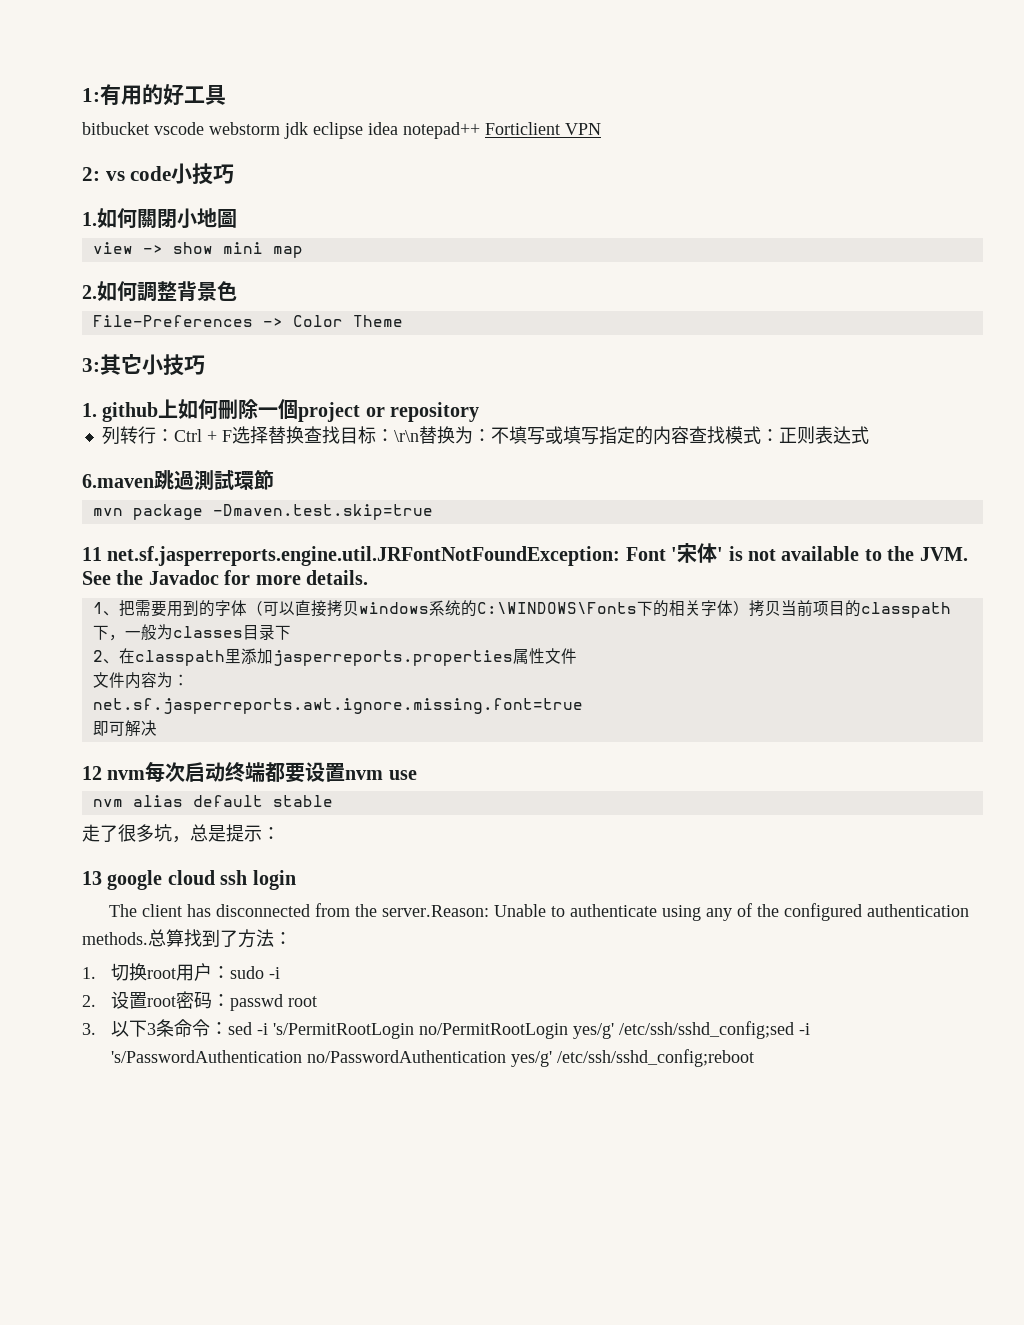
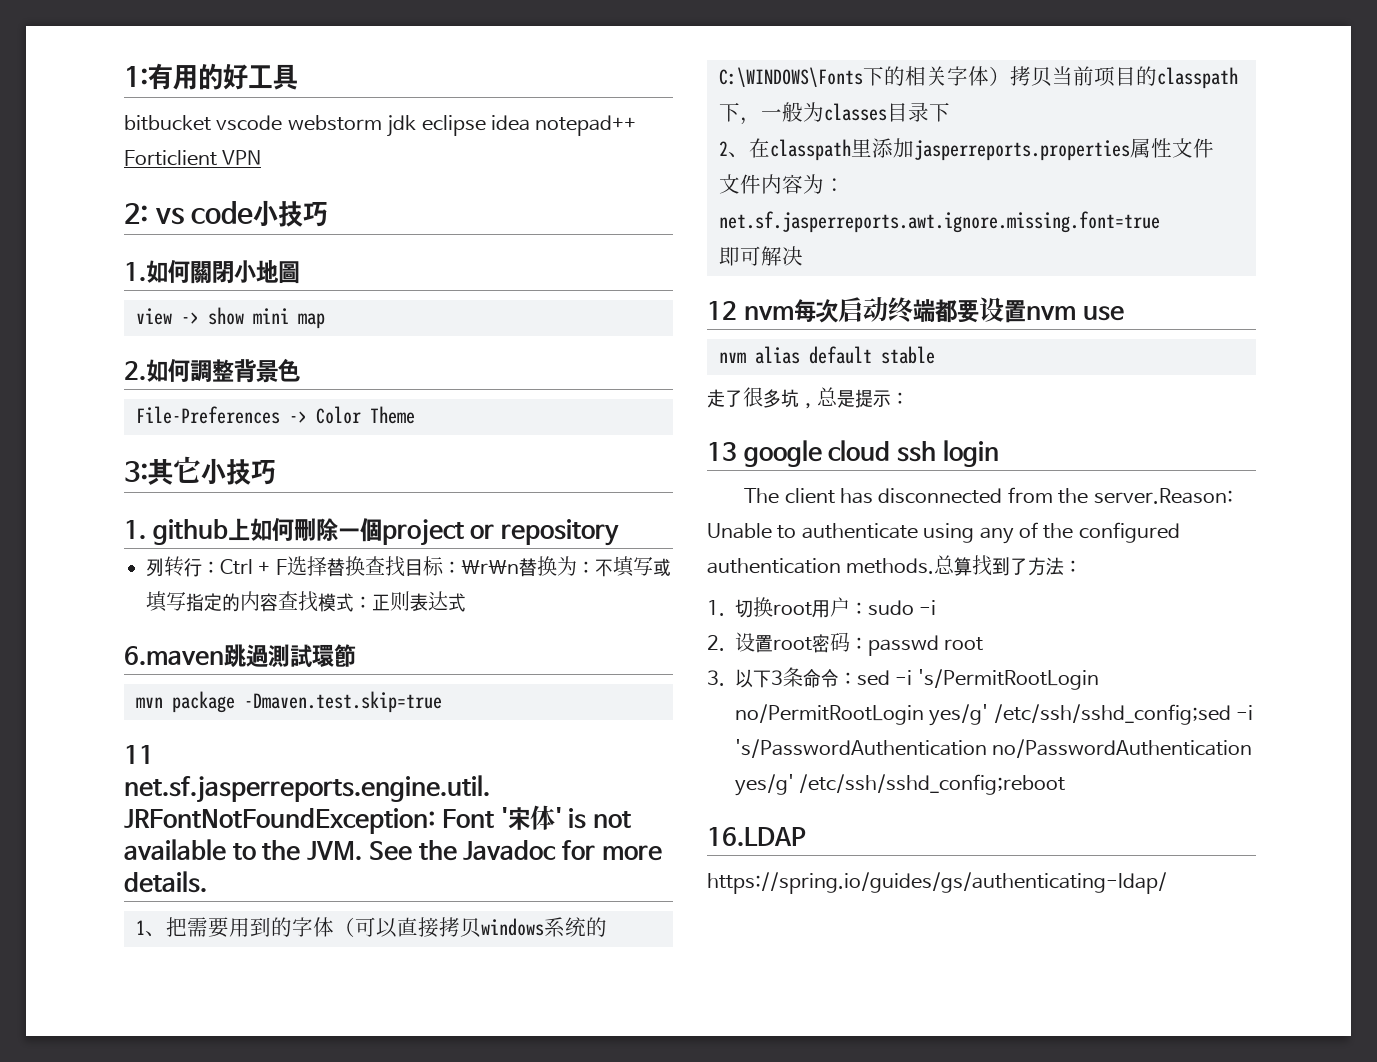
(755, 1058) none -> [707,827,806,847] [707,872,1167,894] // 16.LDAP // https://spring.io/guides/gs/authenticating-ldap/

